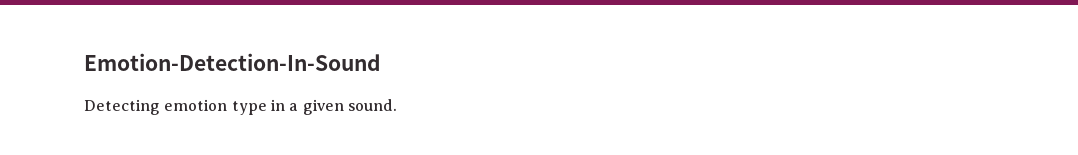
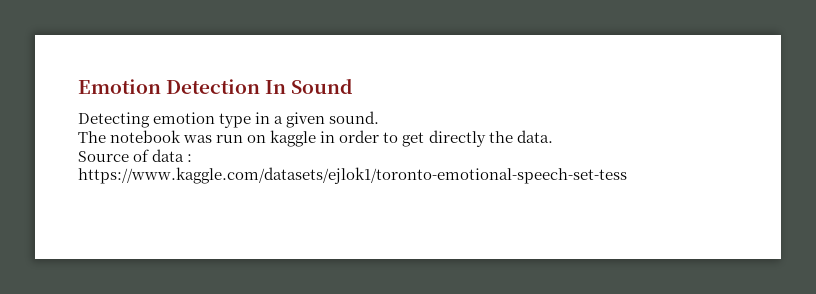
[84,53,381,71] Emotion-Detection-In-Sound -> [78,78,354,94] Emotion Detection In Sound
(397, 105) none -> [78,130,553,147] [78,149,193,162] [78,167,627,184] // The notebook was run on kaggle in order to get directly the data. // Source of data : https://www.kaggle.com/datasets/ejlok1/toronto-emotional-speech-set-tess

